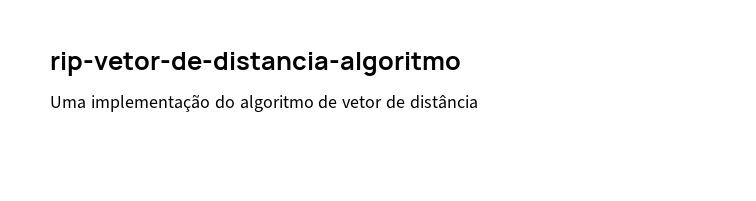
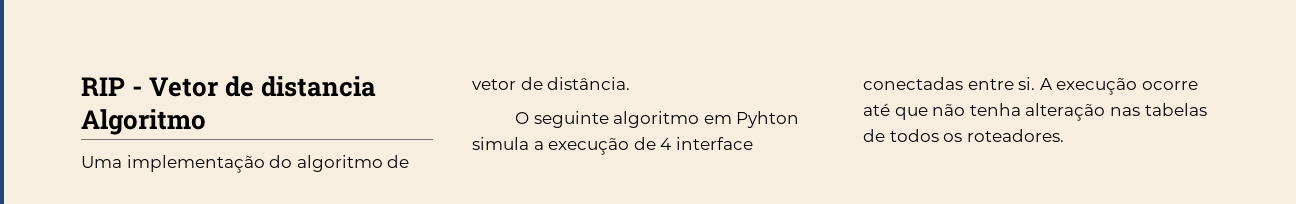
[50,52,461,76] rip-vetor-de-distancia-algoritmo -> [81,76,377,97] [81,109,206,135] RIP - Vetor de distancia Algoritmo
[410,95,479,109] distância -> [547,77,631,90] [515,111,800,128] [472,137,753,155] [863,77,1198,95] [863,103,1207,121] [863,129,1064,142] distância. // O seguinte algoritmo em Pyhton simula a execução de 4 interface conectadas entre si. A execução ocorre até que não tenha alteração nas tabelas de todos os roteadores.

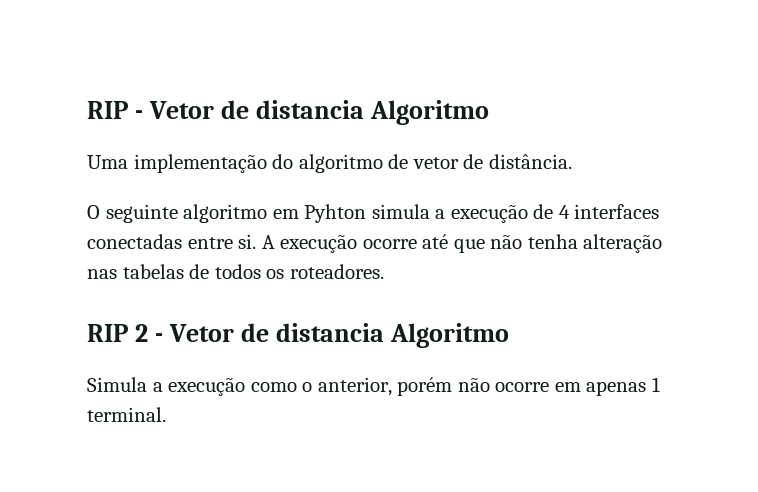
[675,137,753,150] interface -> [574,204,660,219] interfaces
(1064, 135) none -> [87,323,510,348] [87,377,660,396] [87,407,166,422] // RIP 2 - Vetor de distancia Algoritmo // Simula a execução como o anterior, porém não ocorre em apenas 1 terminal.

